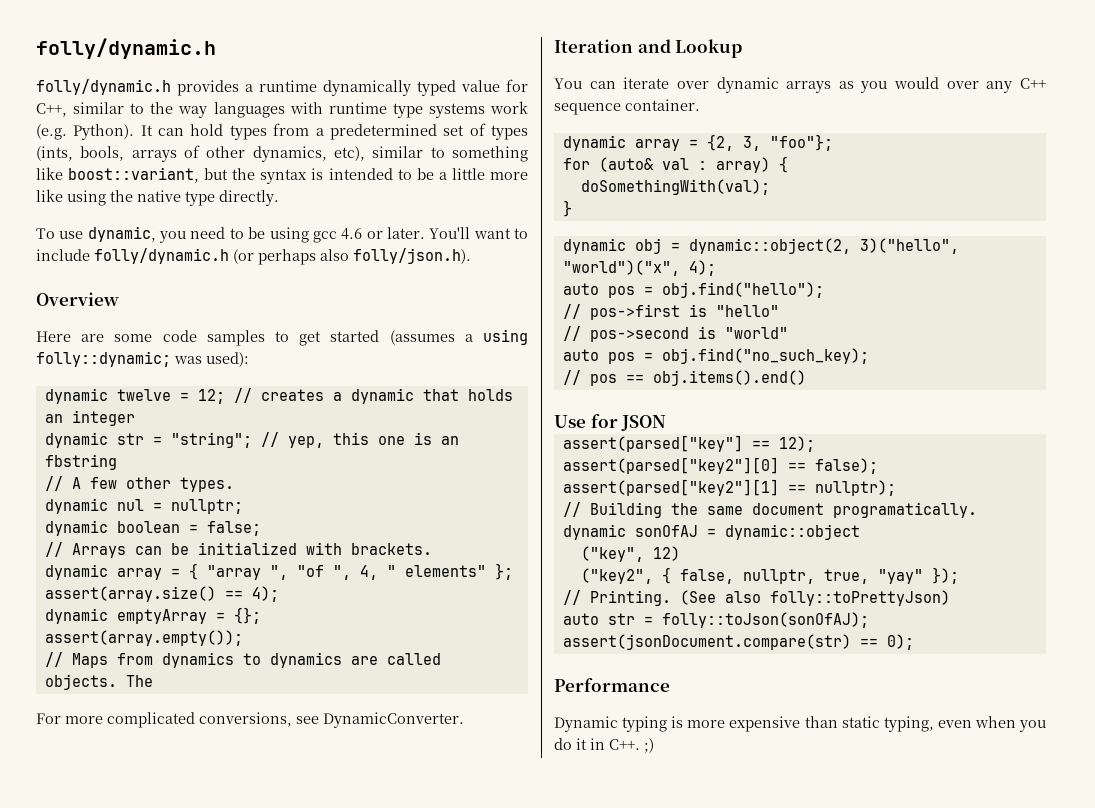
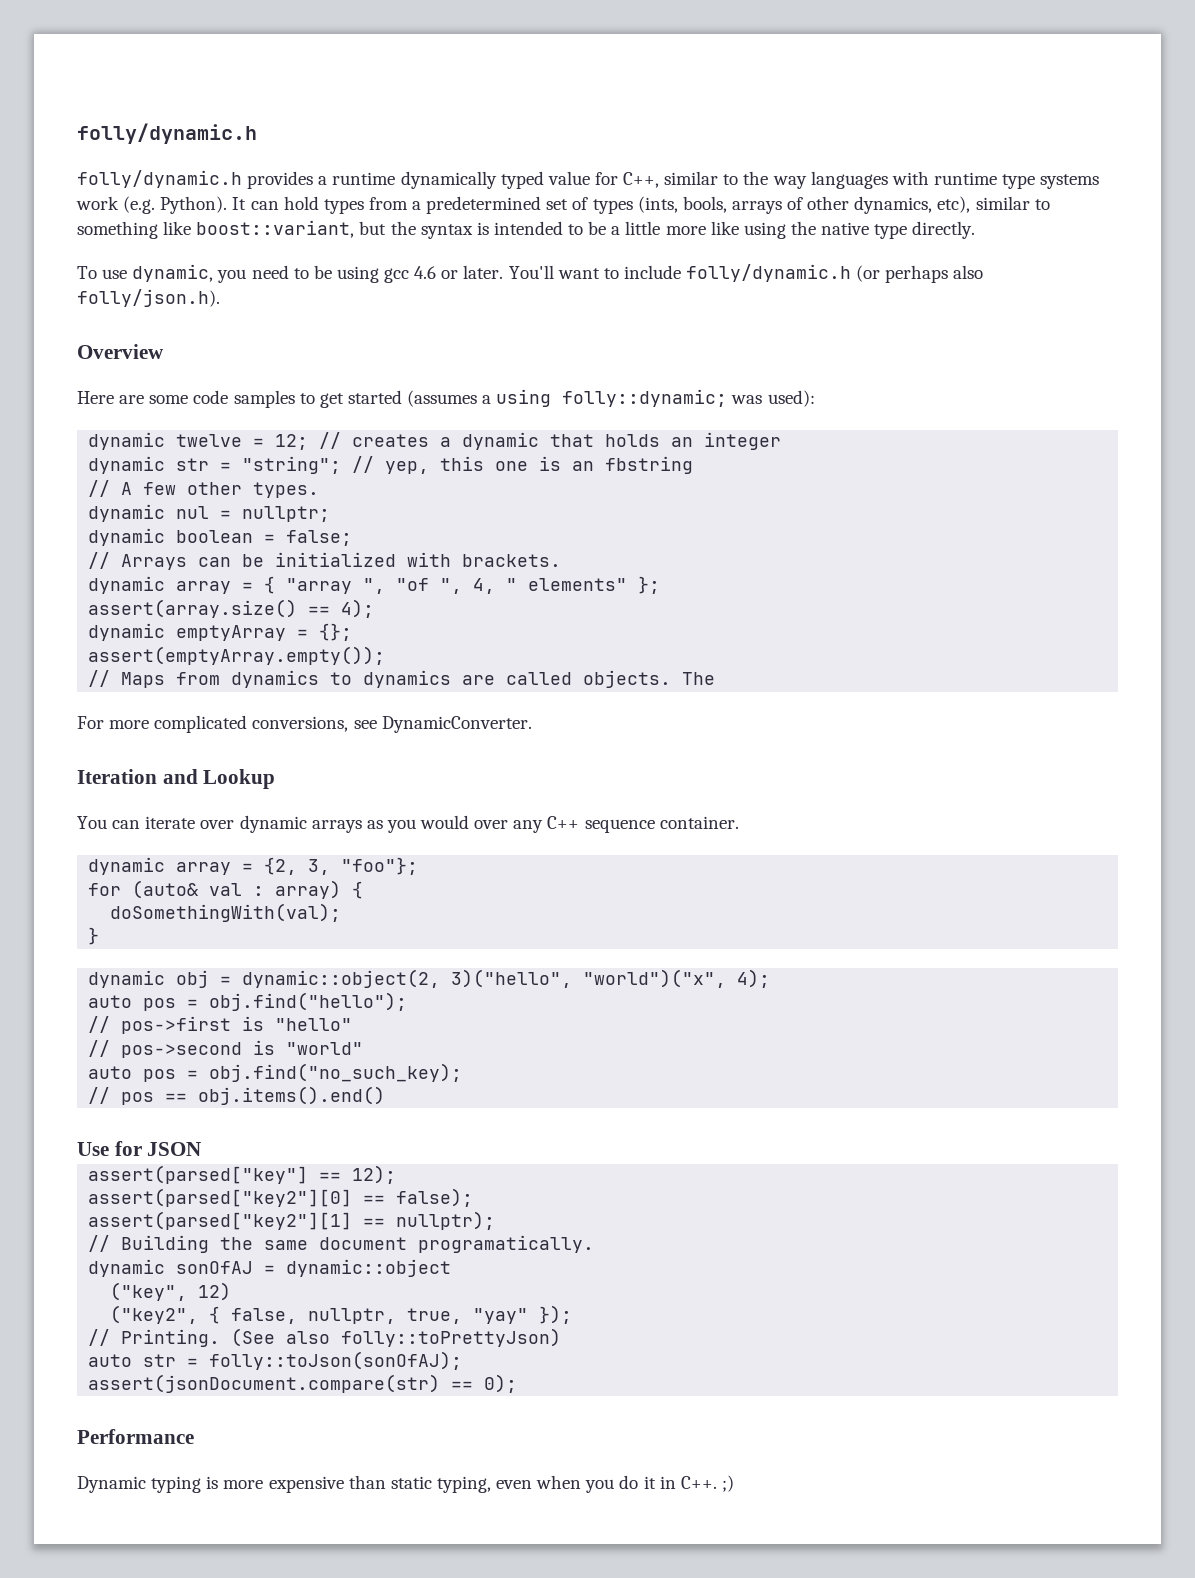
[44,630,243,646] assert(array.empty()); -> [88,646,386,665] assert(emptyArray.empty());

